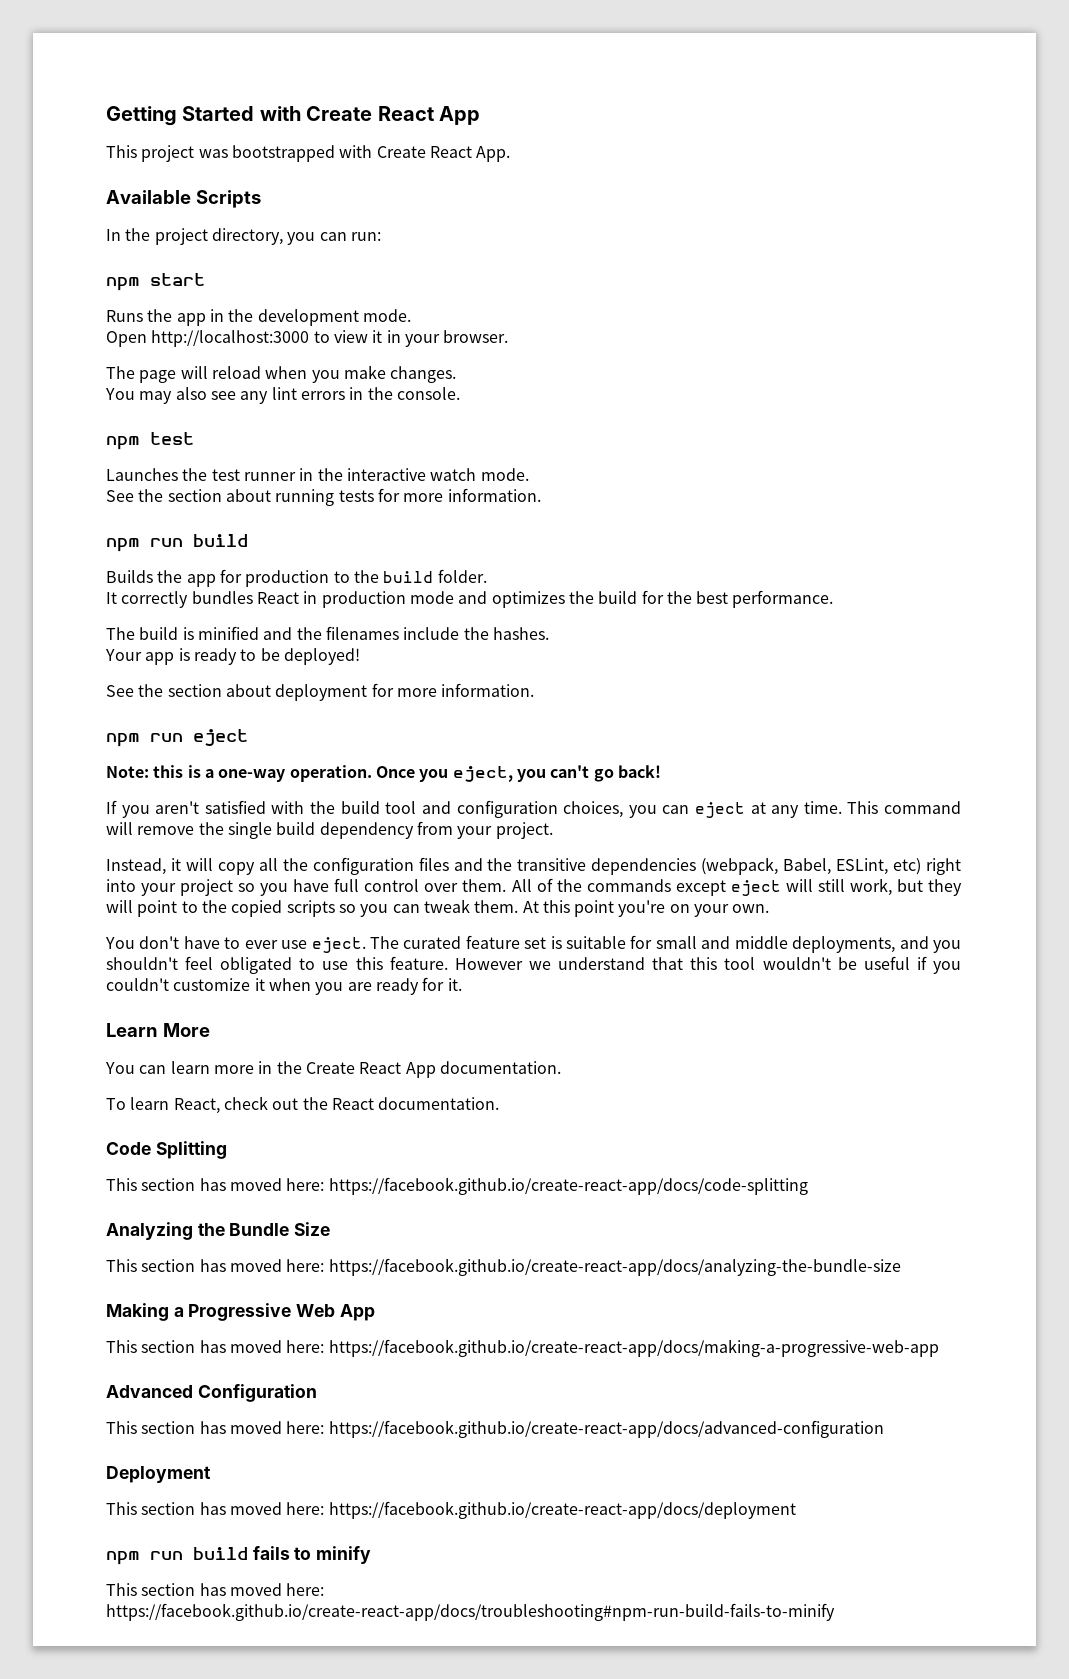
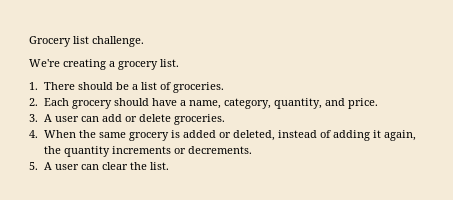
[106,106,480,126] [106,145,511,162] [106,190,261,208] [106,228,381,245] [106,273,205,291] [106,309,411,326] [106,330,509,347] [106,365,457,383] [105,387,460,404] [106,432,194,450] [106,468,529,481] [106,488,541,506] [106,534,248,552] [106,569,487,587] [106,590,834,608] [106,626,549,640] [105,648,360,665] [106,683,535,701] [106,729,248,747] [106,765,661,782] [106,800,961,818] [106,821,553,839] [106,857,961,875] [106,878,962,896] [106,899,770,917] [105,935,962,953] [106,956,962,974] [106,977,462,995] [106,1023,210,1037] [105,1061,561,1078] [106,1096,500,1114] [106,1141,227,1159] [106,1177,808,1195] [106,1222,331,1240] [106,1258,901,1276] [106,1303,375,1321] [106,1339,939,1357] [106,1384,317,1402] [106,1420,884,1438] [106,1466,211,1483] [106,1501,796,1519] [106,1546,372,1565] [106,1583,325,1596] [106,1603,835,1621] Getting Started with Create React App // This project was bootstrapped with Create React App. // Available Scripts // In the project directory, you can run: // npm start // Runs the app in the development mode. // Open http://localhost:3000 to view it in your browser. // The page will reload when you make changes. // You may also see any lint errors in the console. // npm test // Launches the test runner in the interactive watch mode. // See the section about running tests for more information. // npm run build // Builds the app for production to the build folder. // It correctly bundles React in production mode and optimizes the build for the best performance. // The build is minified and the filenames include the hashes. // Your app is ready to be deployed! // See the section about deployment for more information. // npm run eject // Note: this is a one-way operation. Once you eject, you can't go back! // If you aren't satisfied with the build tool and configuration choices, you can eject at any time. This command will remove the single build dependency from your project. // Instead, it will copy all the configuration files and the transitive dependencies (webpack, Babel, ESLint, etc) right into your project so you have full control over them. All of the commands except eject will still work, but they will point to the copied scripts so you can tweak them. At this point you're on your own. // You don't have to ever use eject. The curated feature set is suitable for small and middle deployments, and you shouldn't feel obligated to use this feature. However we understand that this tool wouldn't be useful if you couldn't customize it when you are ready for it. // Learn More // You can learn more in the Create React App documentation. // To learn React, check out the React documentation. // Code Splitting // This section has moved here: https://facebook.github.io/create-react-app/docs/code-splitting // Analyzing the Bundle Size // This section has moved here: https://facebook.github.io/create-react-app/docs/analyzing-the-bundle-size // Making a Progressive Web App // This section has moved here: https://facebook.github.io/create-react-app/docs/making-a-progressive-web-app // Advanced Configuration // This section has moved here: https://facebook.github.io/create-react-app/docs/advanced-configuration // Deployment // This section has moved here: https://facebook.github.io/create-react-app/docs/deployment // npm run build fails to minify // This section has moved here: https://facebook.github.io/create-react-app/docs/troubleshooting#npm-run-build-fails-to-minify -> [29,36,144,47] [29,59,179,70] [29,82,224,93] [29,98,378,109] [29,114,225,125] [29,130,416,141] [43,146,252,157] [29,162,169,170] Grocery list challenge. // We're creating a grocery list. // 1. There should be a list of groceries. // 2. Each grocery should have a name, category, quantity, and price. // 3. A user can add or delete groceries. // 4. When the same grocery is added or deleted, instead of adding it again, the quantity increments or decrements. // 5. A user can clear the list.

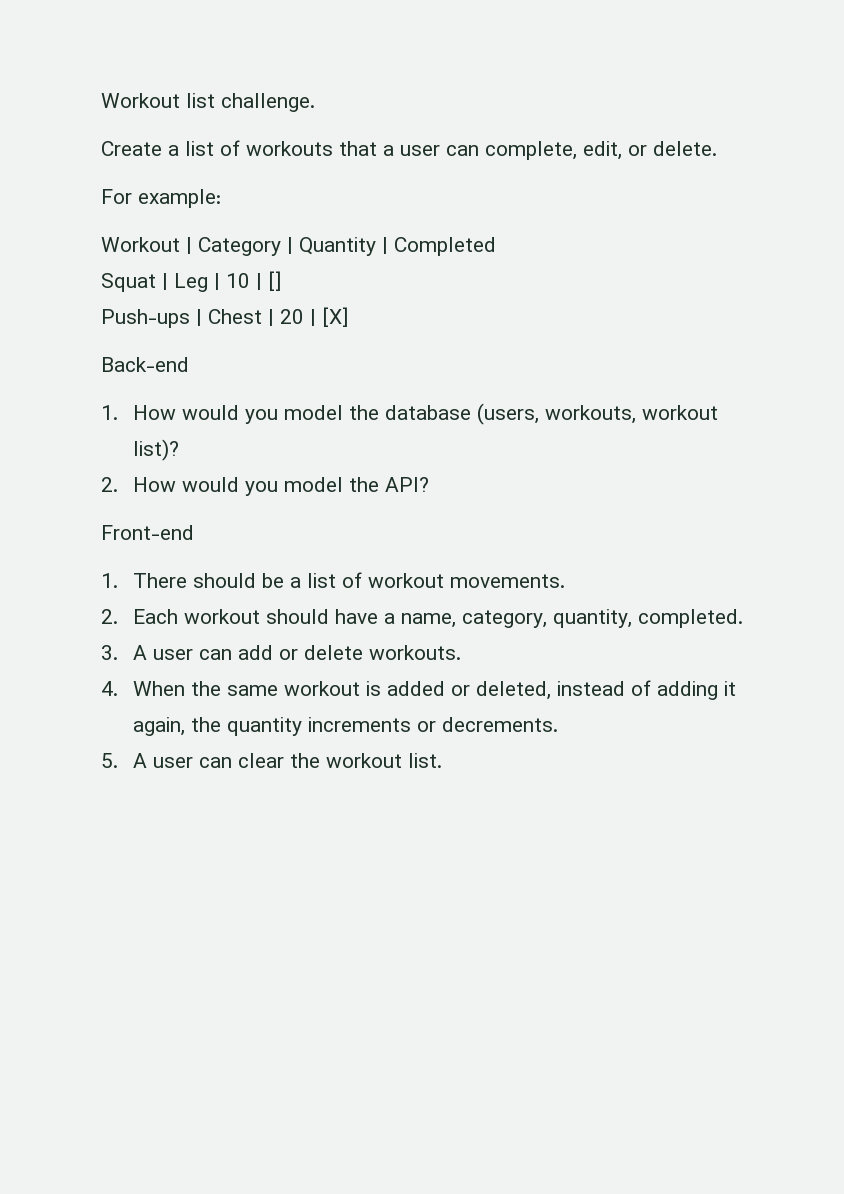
[29,36,71,47] Grocery -> [101,93,180,108] Workout
[29,59,179,70] We're creating a grocery list. -> [101,140,717,160] [101,189,221,208] [101,237,496,256] [101,271,282,292] [101,307,349,328] [101,357,189,372] [101,403,718,425] [132,439,179,461] [101,477,429,496] [101,525,194,540] Create a list of workouts that a user can complete, edit, or delete. // For example: // Workout | Category | Quantity | Completed // Squat | Leg | 10 | [] // Push-ups | Chest | 20 | [X] // Back-end // 1. How would you model the database (users, workouts, workout list)? // 2. How would you model the API? // Front-end
[172,82,224,93] groceries. -> [367,573,565,588] workout movements.
[71,100,112,109] grocery -> [183,609,260,624] workout
[324,98,378,109] and price. -> [637,609,743,628] completed.
[173,114,225,125] groceries. -> [368,645,461,660] workouts.
[128,132,169,141] grocery -> [283,681,360,696] workout
(147, 166) none -> [325,753,402,768] workout

